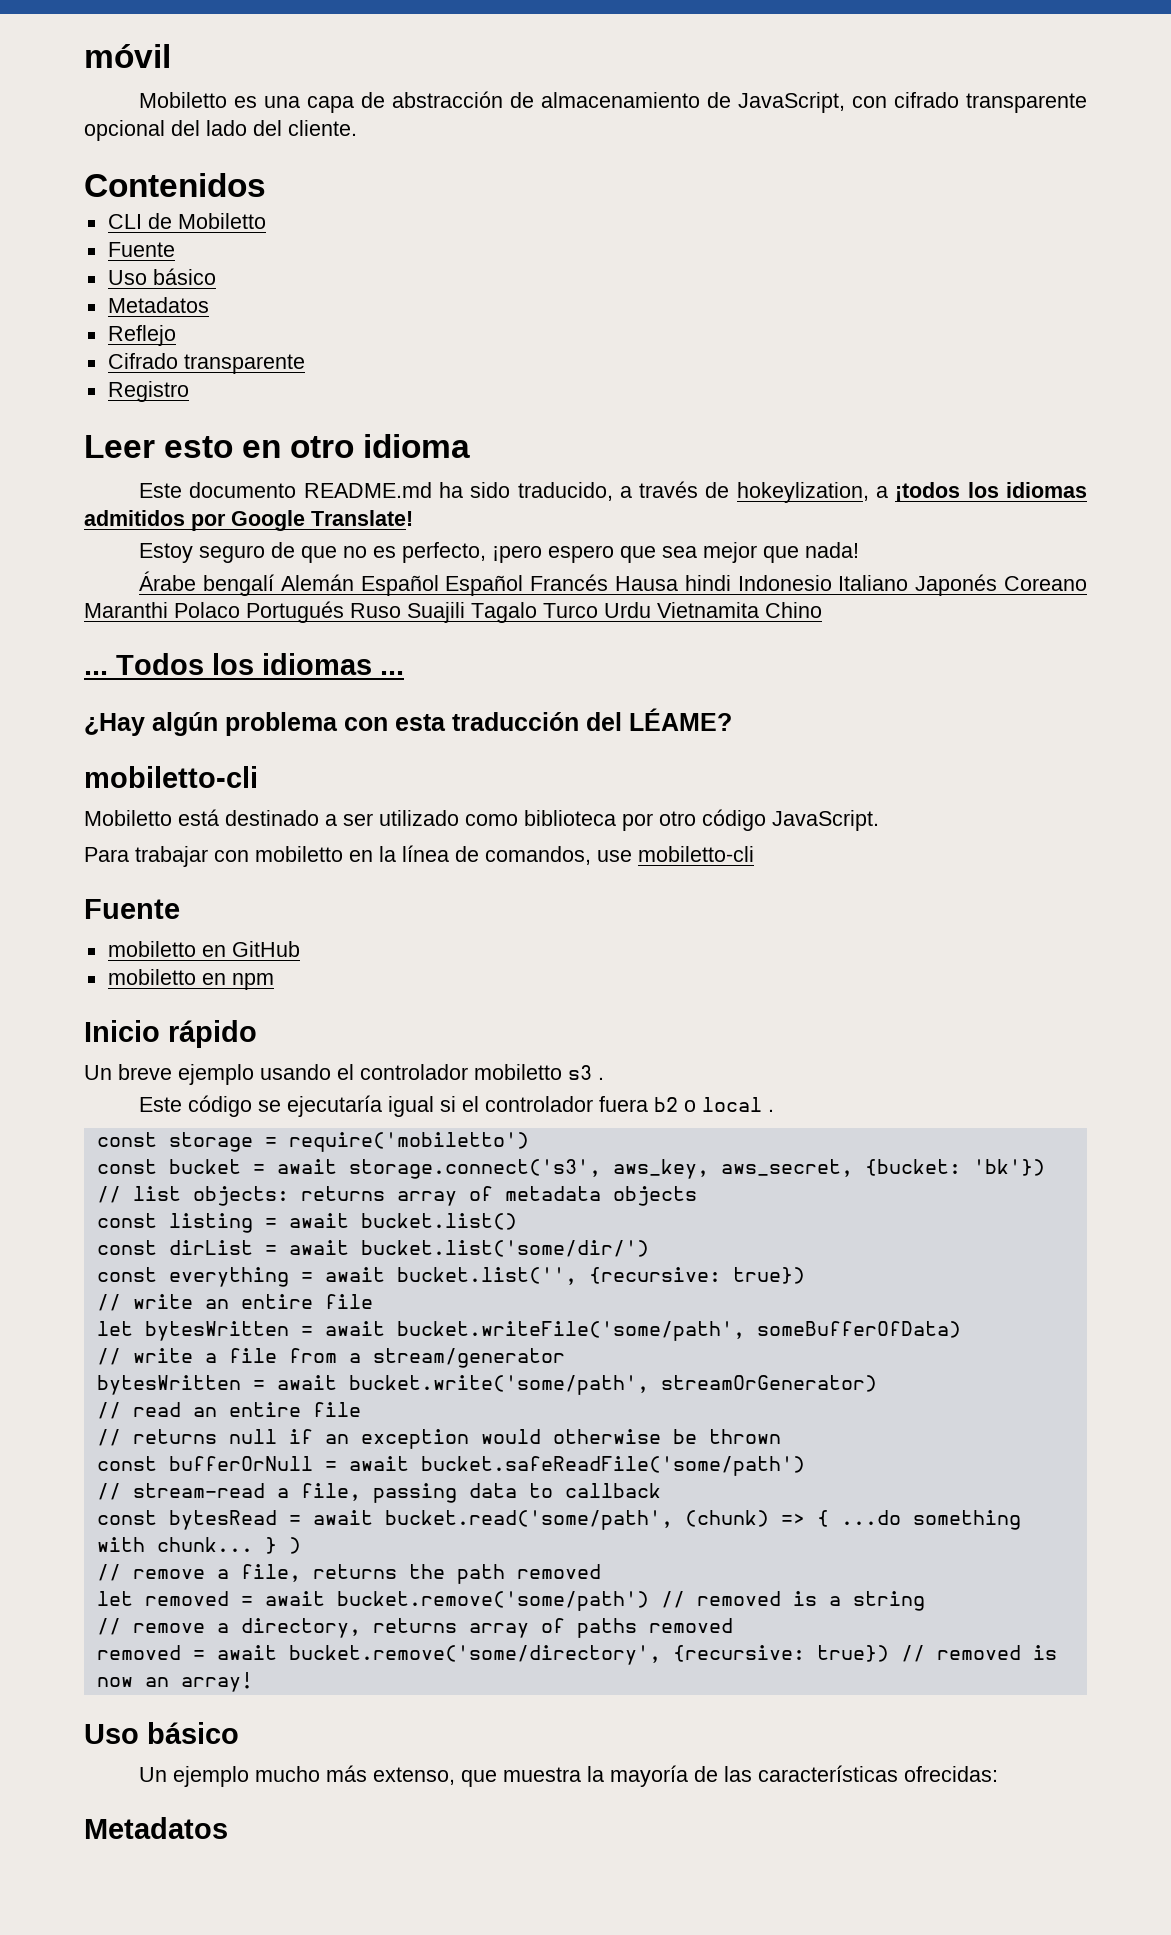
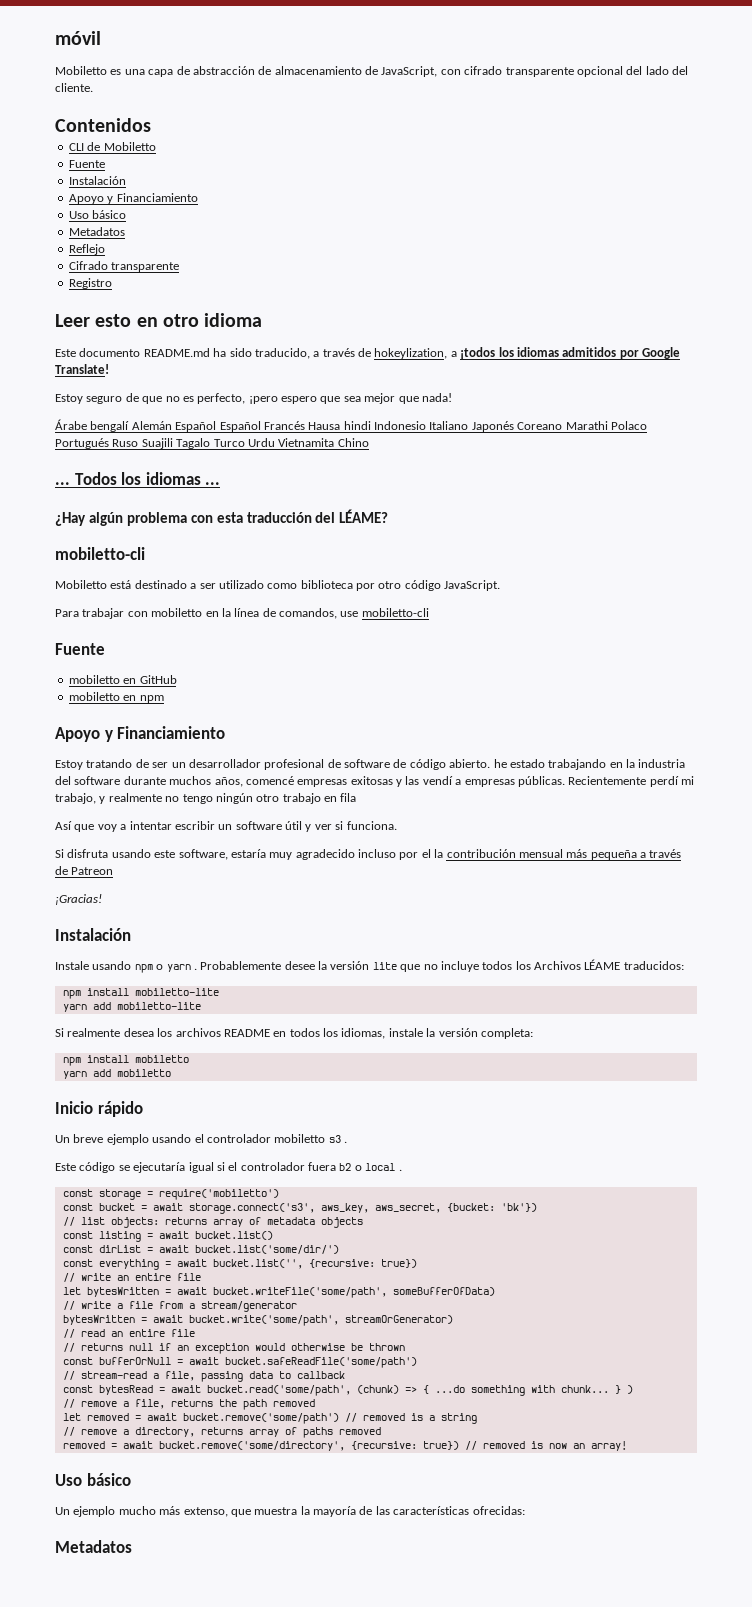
(175, 249) none -> [68,176,126,185] [68,193,198,204] // Instalación // Apoyo y Financiamiento
[84,602,168,618] Maranthi -> [565,421,608,430] Marathi
(274, 981) none -> [55,726,226,742] [55,759,686,770] [55,776,694,787] [55,793,357,804] [55,821,397,832] [55,849,682,860] [55,866,114,875] [55,894,102,905] [55,928,131,941] [55,959,684,973] [62,988,219,999] [62,1002,201,1012] [55,1028,533,1039] [62,1055,189,1066] [62,1069,171,1079] // Apoyo y Financiamiento // Estoy tratando de ser un desarrollador profesional de software de código abierto. he estado trabajando en la industria del software durante muchos años, comencé empresas exitosas y las vendí a empresas públicas. Recientemente perdí mi trabajo, y realmente no tengo ningún otro trabajo en fila // Así que voy a intentar escribir un software útil y ver si funciona. // Si disfruta usando este software, estaría muy agradecido incluso por el la contribución mensual más pequeña a través de Patreon // ¡Gracias! // Instalación // Instale usando npm o yarn . Probablemente desee la versión lite que no incluye todos los Archivos LÉAME traducidos: // npm install mobiletto-lite // yarn add mobiletto-lite // Si realmente desea los archivos README en todos los idiomas, instale la versión completa: // npm install mobiletto // yarn add mobiletto

